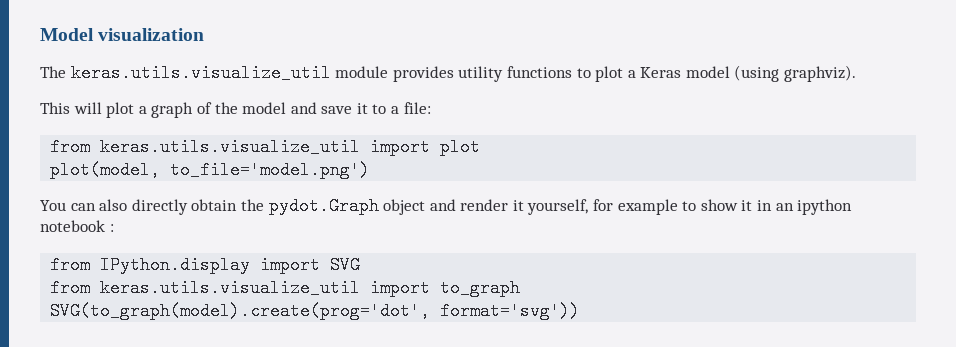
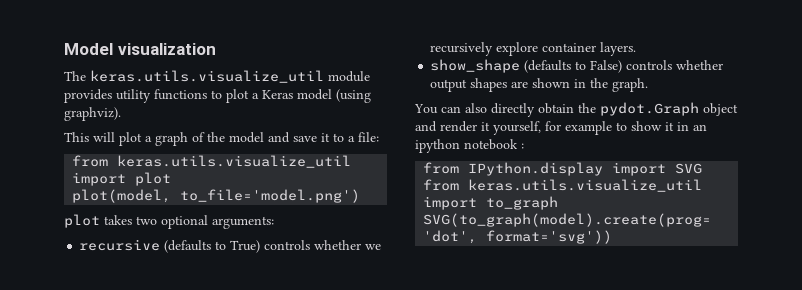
(371, 170) none -> [64,214,274,229] [79,239,382,253] [430,42,637,56] [430,59,724,73] [430,78,649,92] // plot takes two optional arguments: // recursive (defaults to True) controls whether we recursively explore container layers. // show_shape (defaults to False) controls whether output shapes are shown in the graph.

